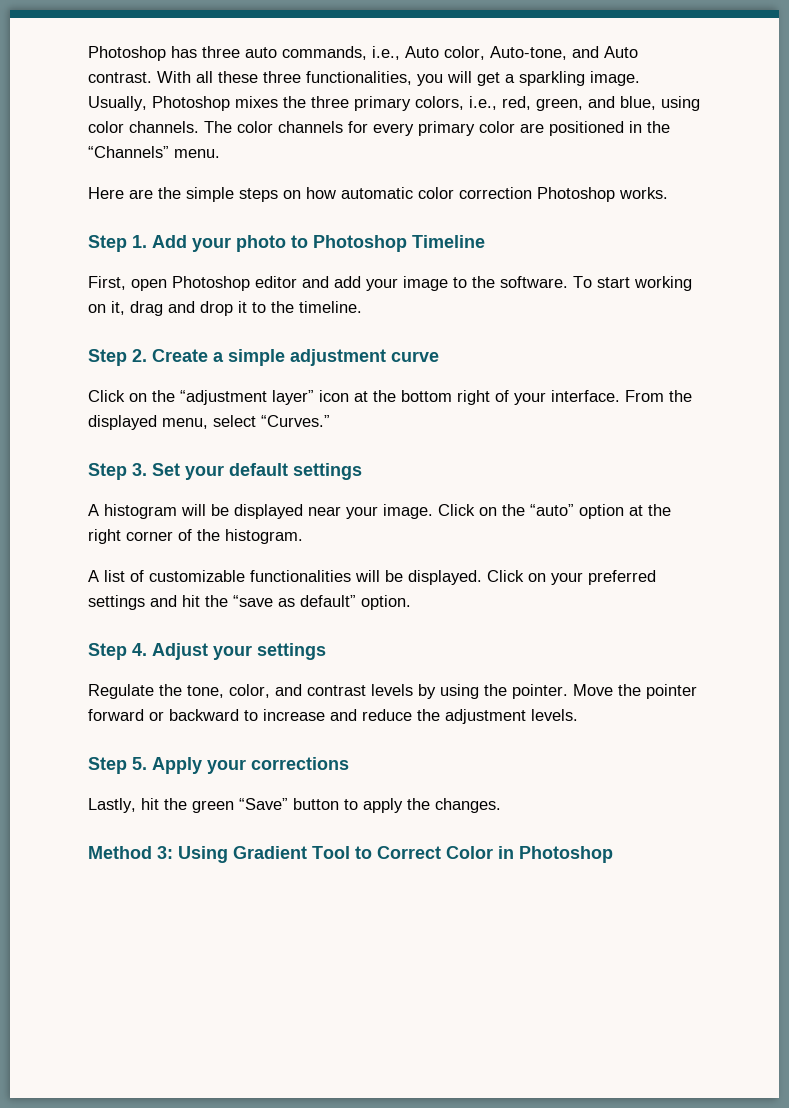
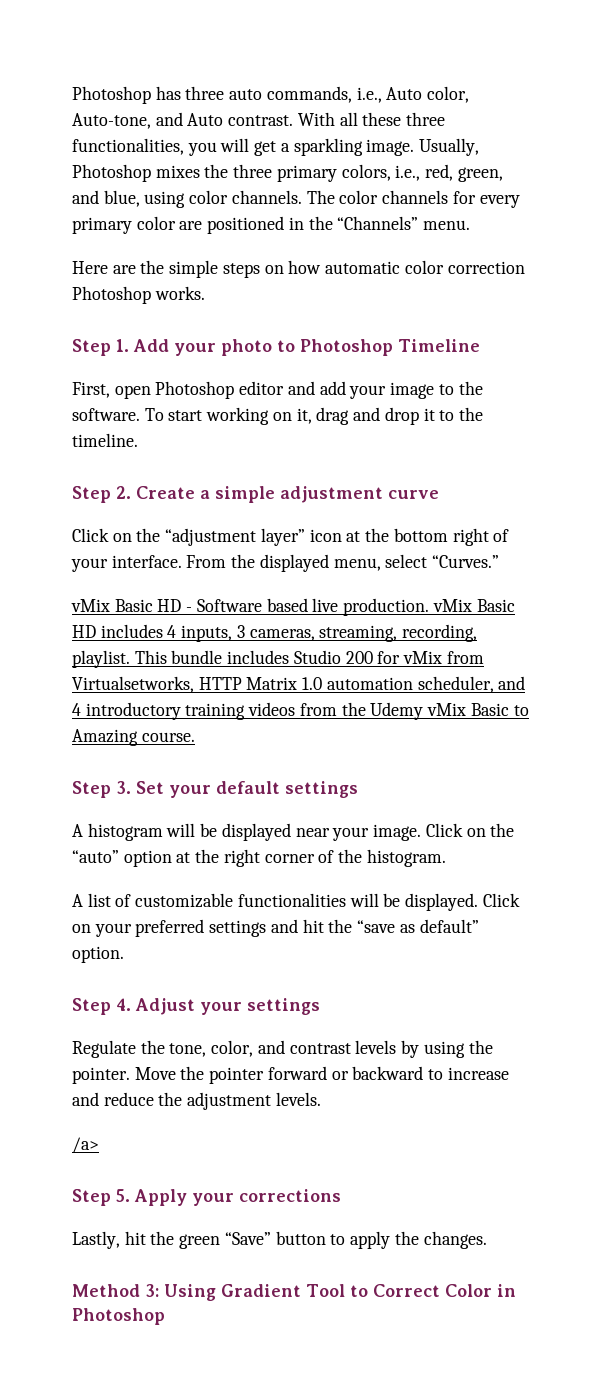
(330, 421) none -> [71,598,515,616] [72,624,478,642] [72,650,484,668] [72,676,526,693] [72,702,529,720] [72,729,195,746] // vMix Basic HD - Software based live production. vMix Basic HD includes 4 inputs, 3 cameras, streaming, recording, playlist. This bundle includes Studio 200 for vMix from Virtualsetworks, HTTP Matrix 1.0 automation scheduler, and 4 introductory training videos from the Udemy vMix Basic to Amazing course.
(578, 715) none -> [72,1137,99,1153] // /a>

